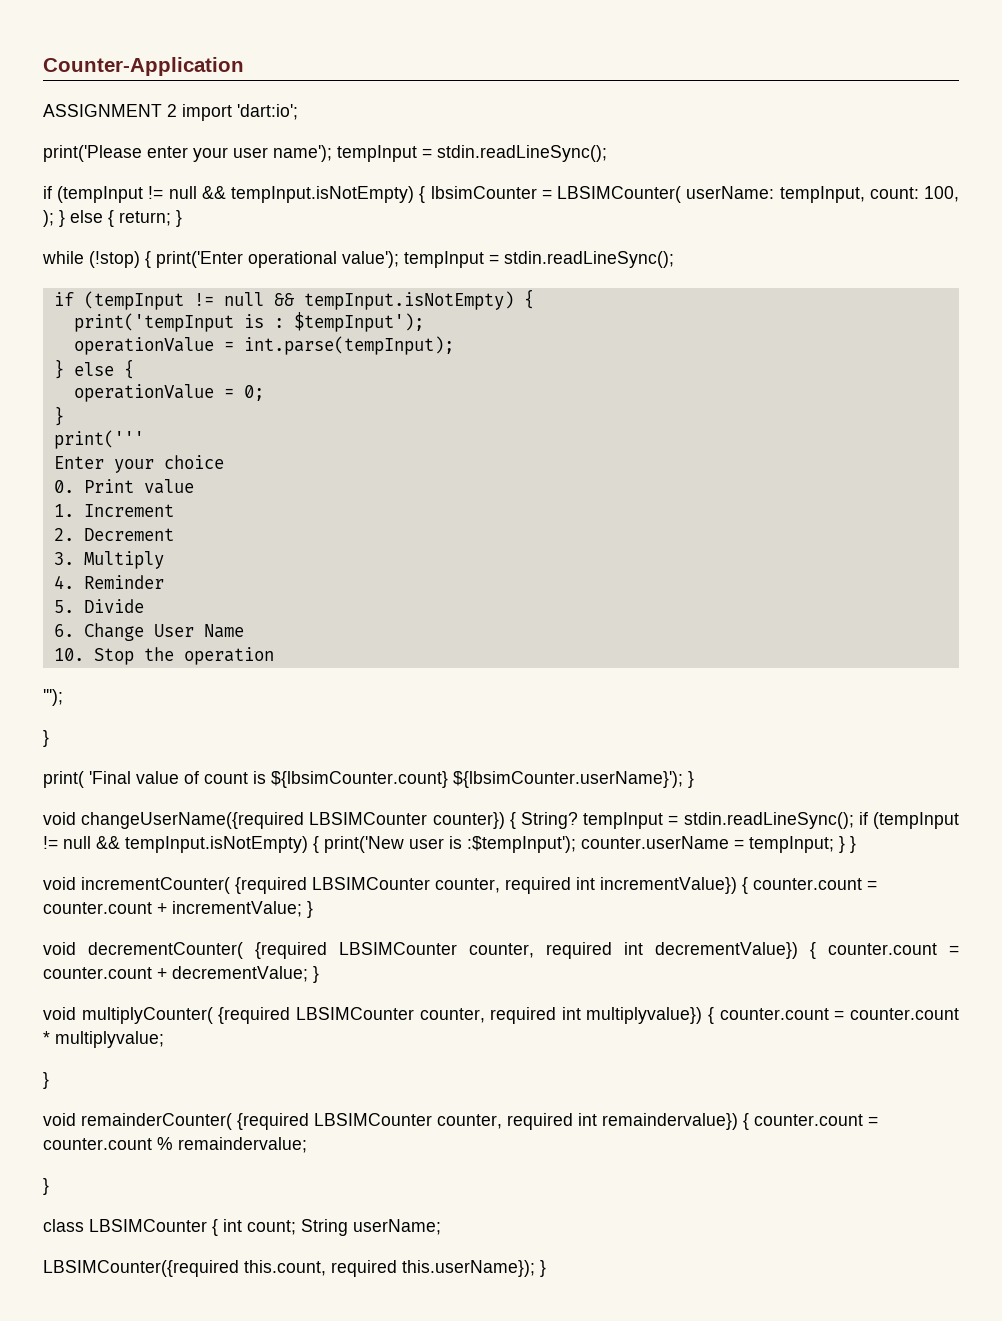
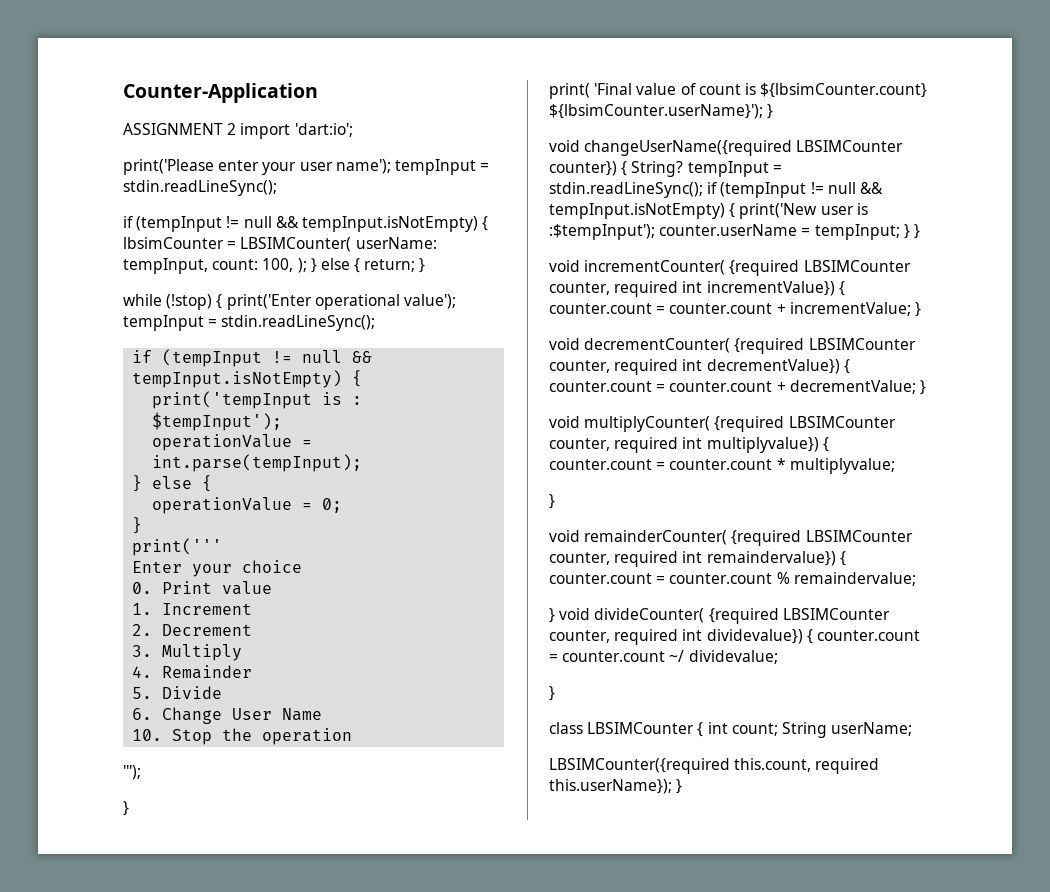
[83,575,164,589] Reminder -> [162,665,253,679] Remainder
(307, 1145) none -> [549,608,890,624] [549,629,920,645] [549,650,778,664] // } void divideCounter( {required LBSIMCounter counter, required int dividevalue}) { counter.count = counter.count ~/ dividevalue;

